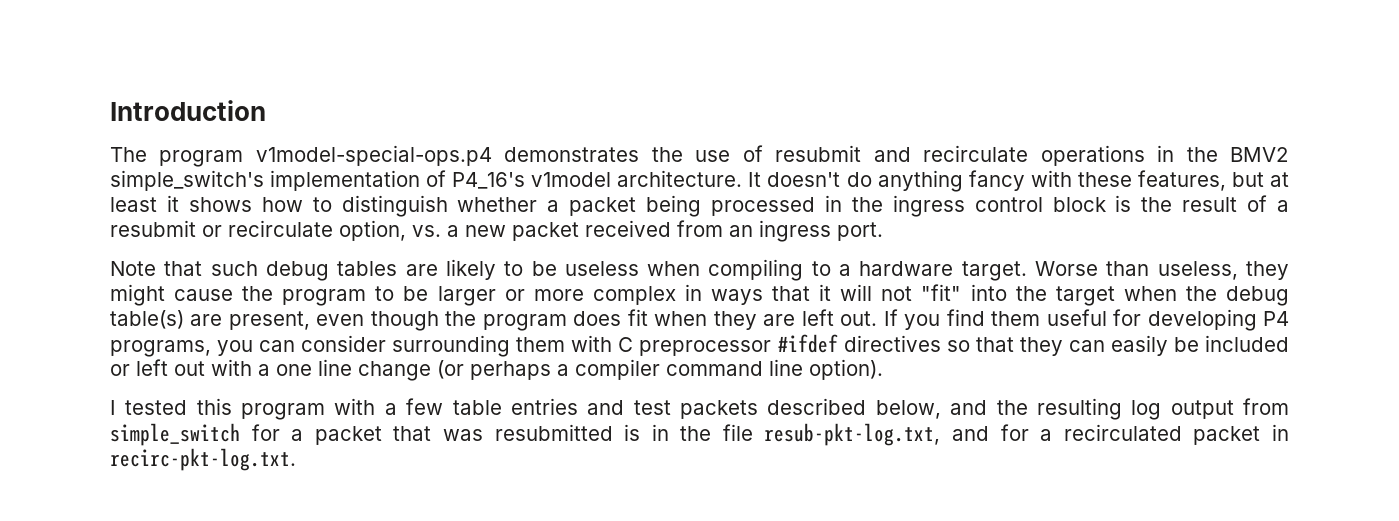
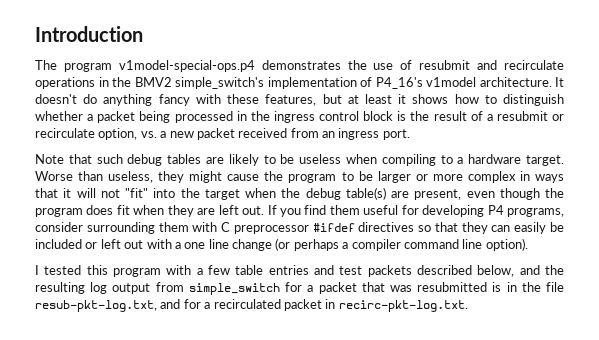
[217,340,296,356] you can -> (564, 212) none

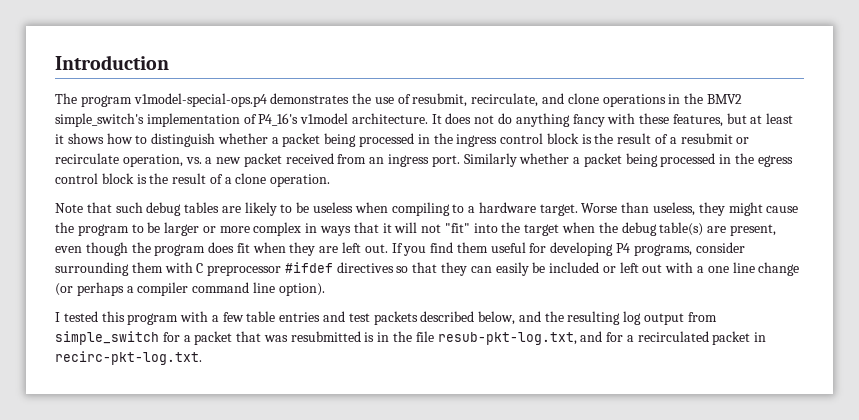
[419,60,565,70] resubmit and recirculate -> [412,93,599,107] resubmit, recirculate, and clone
[35,94,77,104] doesn't -> [445,113,495,124] does not
[98,128,138,140] option, -> [122,154,183,167] operation,
(410, 134) none -> [463,153,793,167] [55,173,331,187] Similarly whether a packet being processed in the egress control block is the result of a clone operation.

